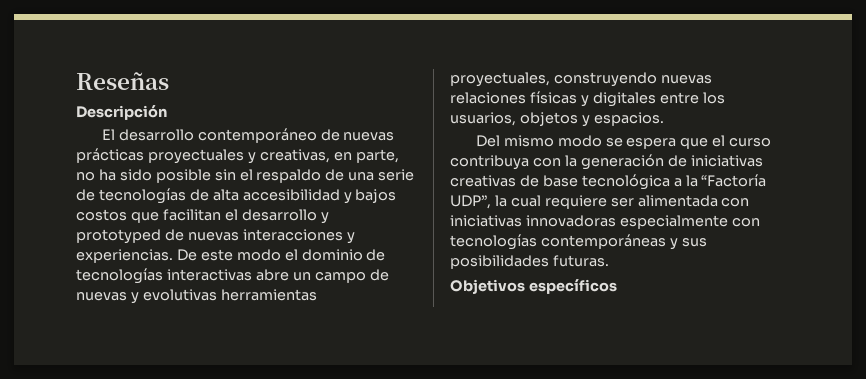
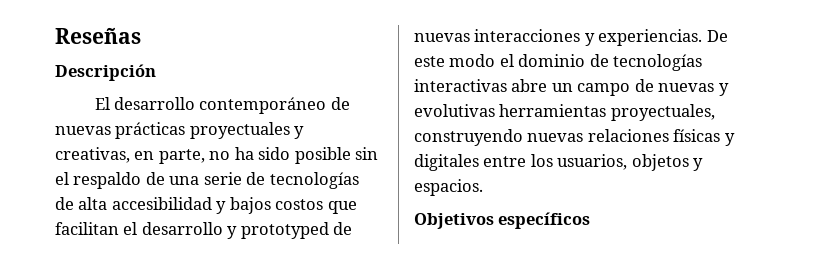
[475,135,772,149] [450,154,763,170] [450,174,767,190] [450,195,750,209] [450,215,760,229] [450,234,707,250] [450,255,609,269] // Del mismo modo se espera que el curso contribuya con la generación de iniciativas creativas de base tecnológica a la “Factoría UDP”, la cual requiere ser alimentada con iniciativas innovadoras especialmente con tecnologías contemporáneas y sus posibilidades futuras. -> (483, 187) none

